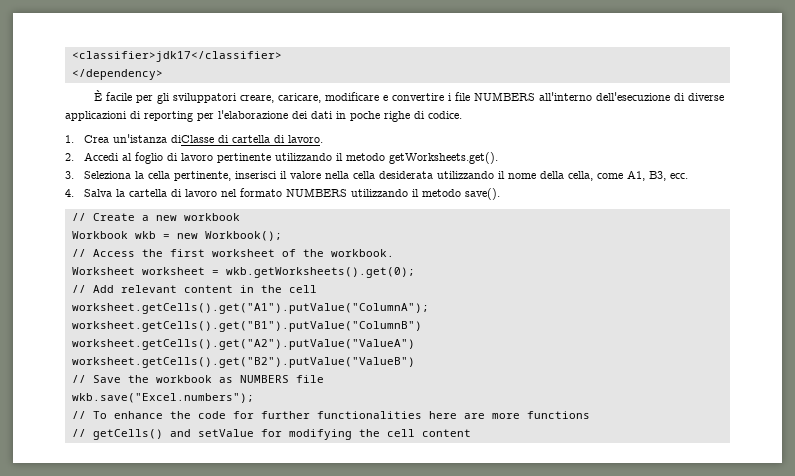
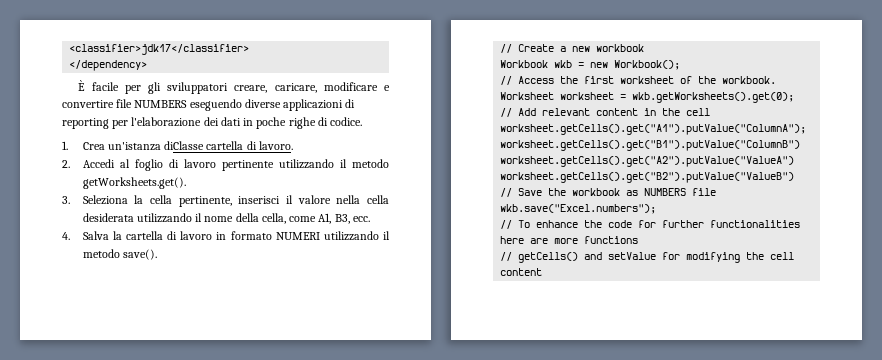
[447,93,452,101] i -> (114, 104) none
[538,92,685,101] all'interno dell'esecuzione di -> [189,99,242,111] eseguendo
[218,135,230,143] di -> (205, 145) none
[221,188,348,197] nel formato NUMBERS -> [216,231,320,240] in formato NUMERI

